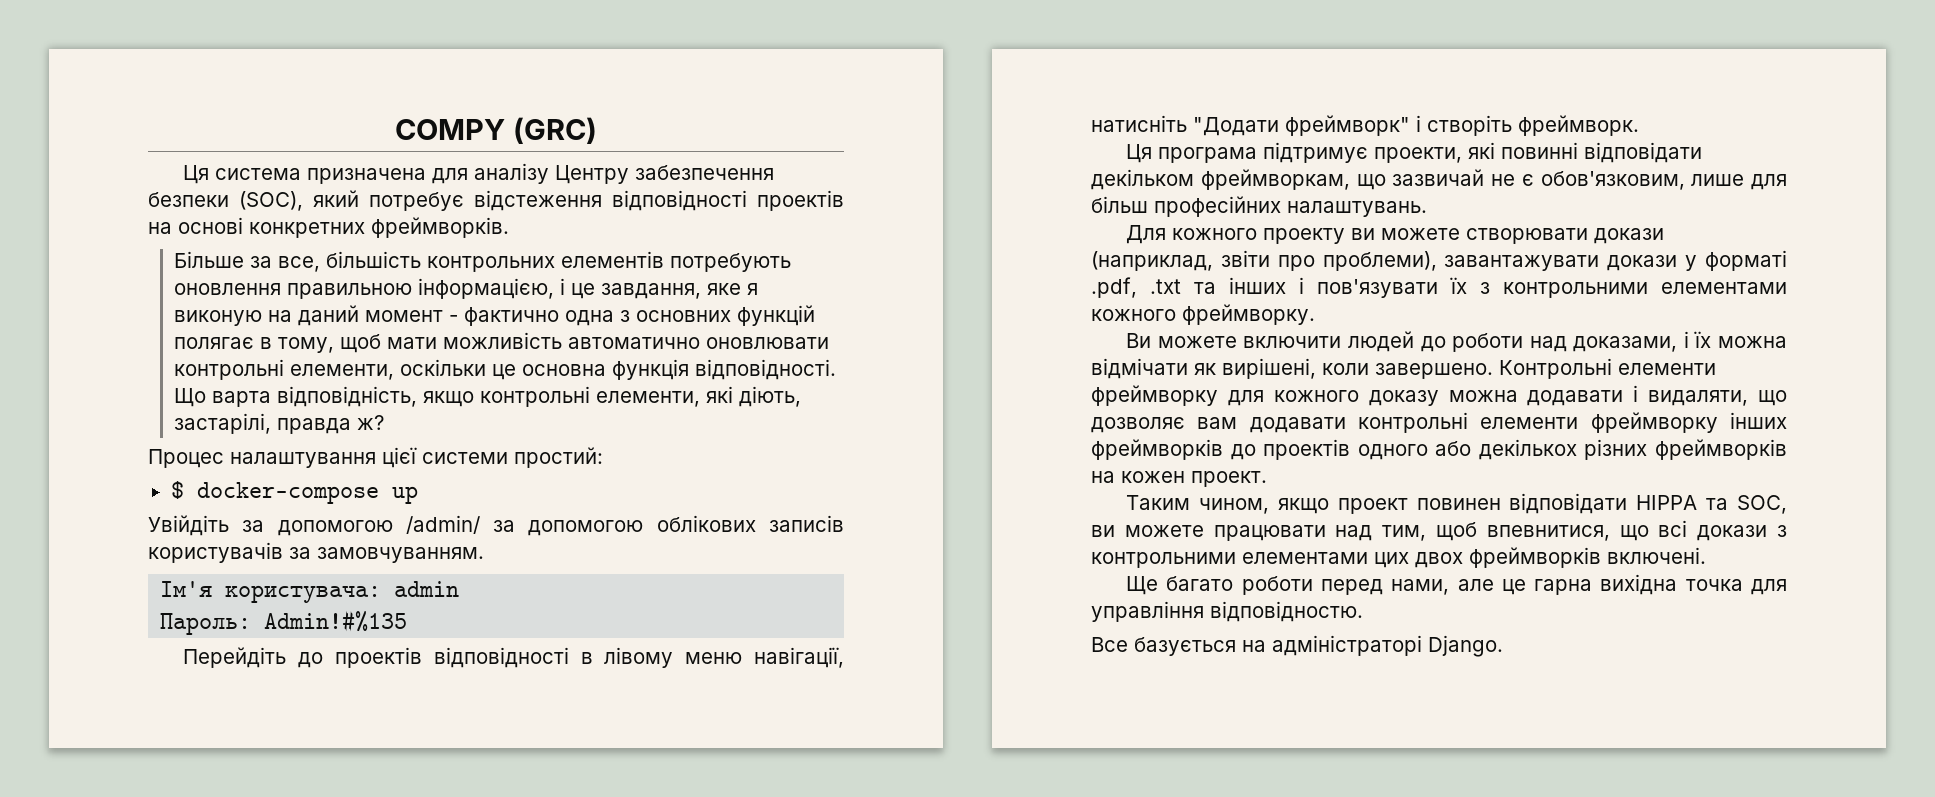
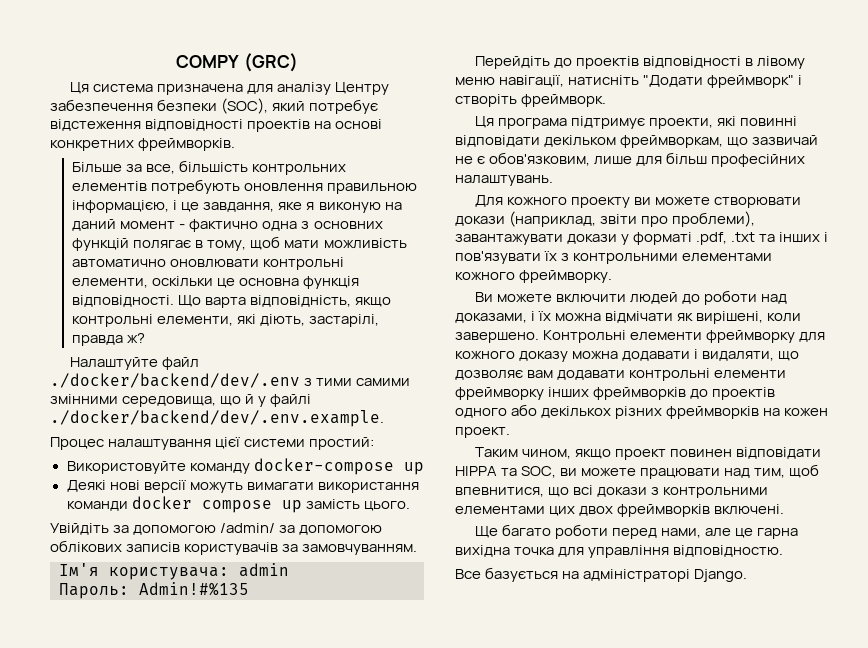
(384, 422) none -> [69,357,199,370] [50,373,411,388] [50,394,312,407] [50,410,384,427] // Налаштуйте файл ./docker/backend/dev/.env з тими самими змінними середовища, що й у файлі ./docker/backend/dev/.env.example.
[170,481,184,499] $ -> [66,461,250,474] Використовуйте команду
(418, 495) none -> [66,480,419,493] [66,496,410,513] // Деякі нові версії можуть вимагати використання команди docker compose up замість цього.

